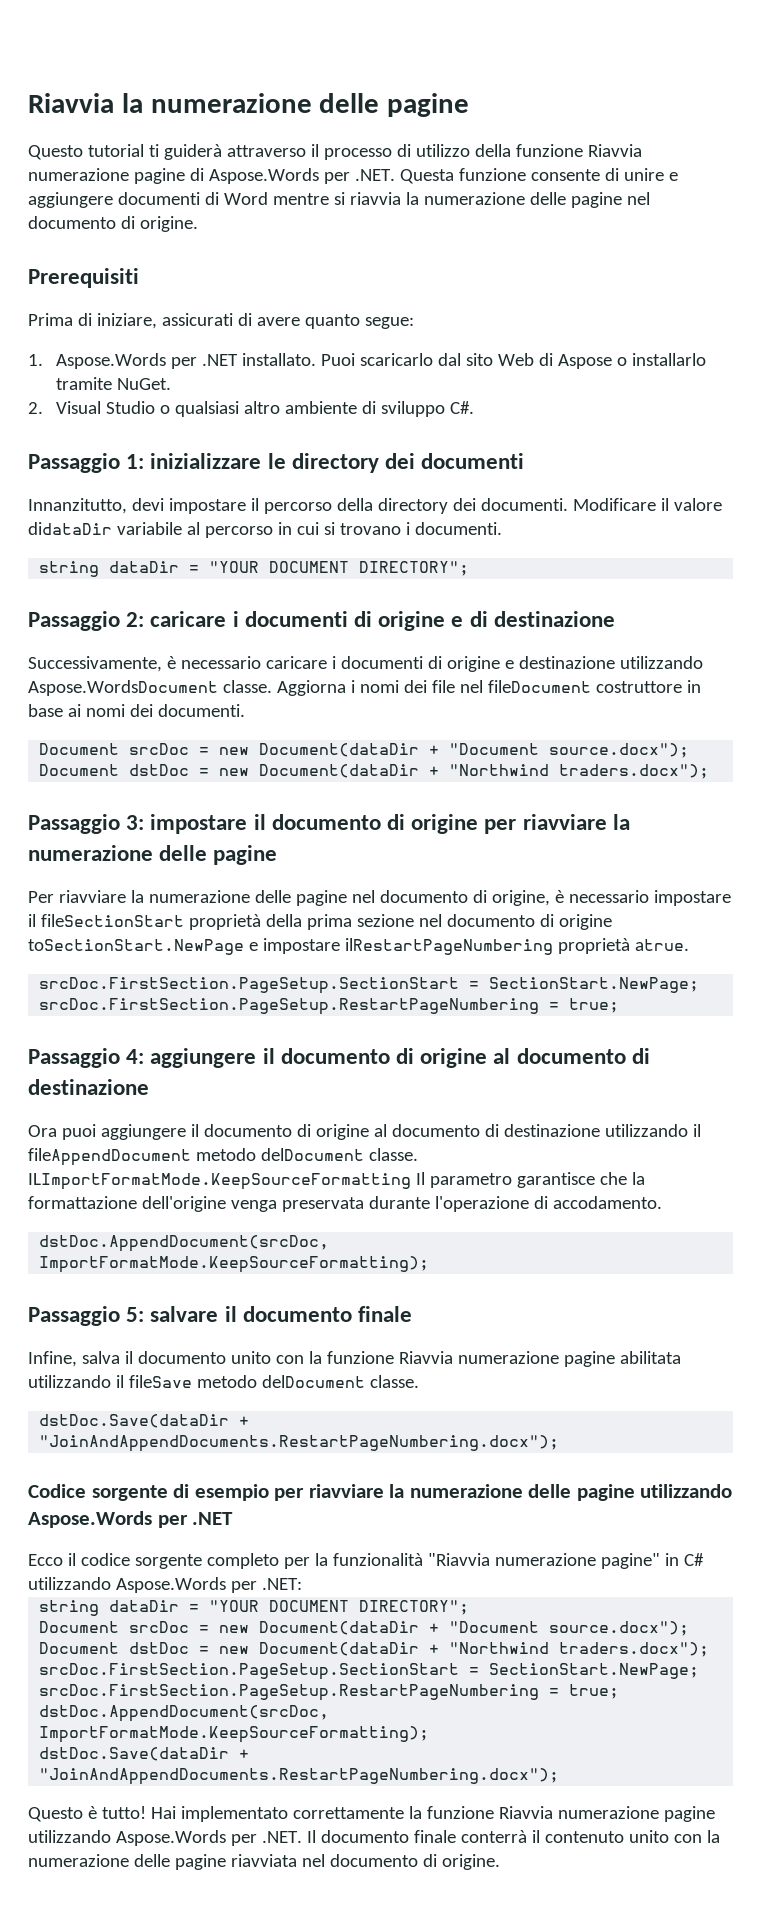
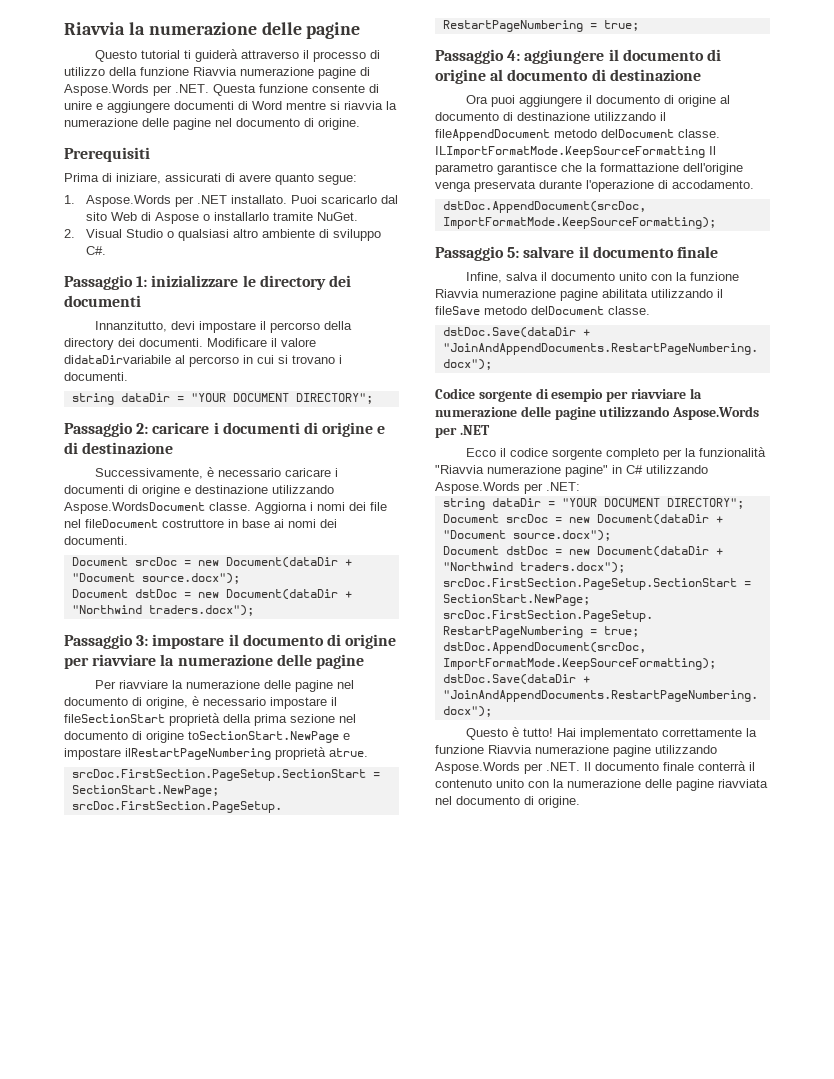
[28,522,182,535] didataDir variabile -> [64,355,171,364] didataDirvariabile

